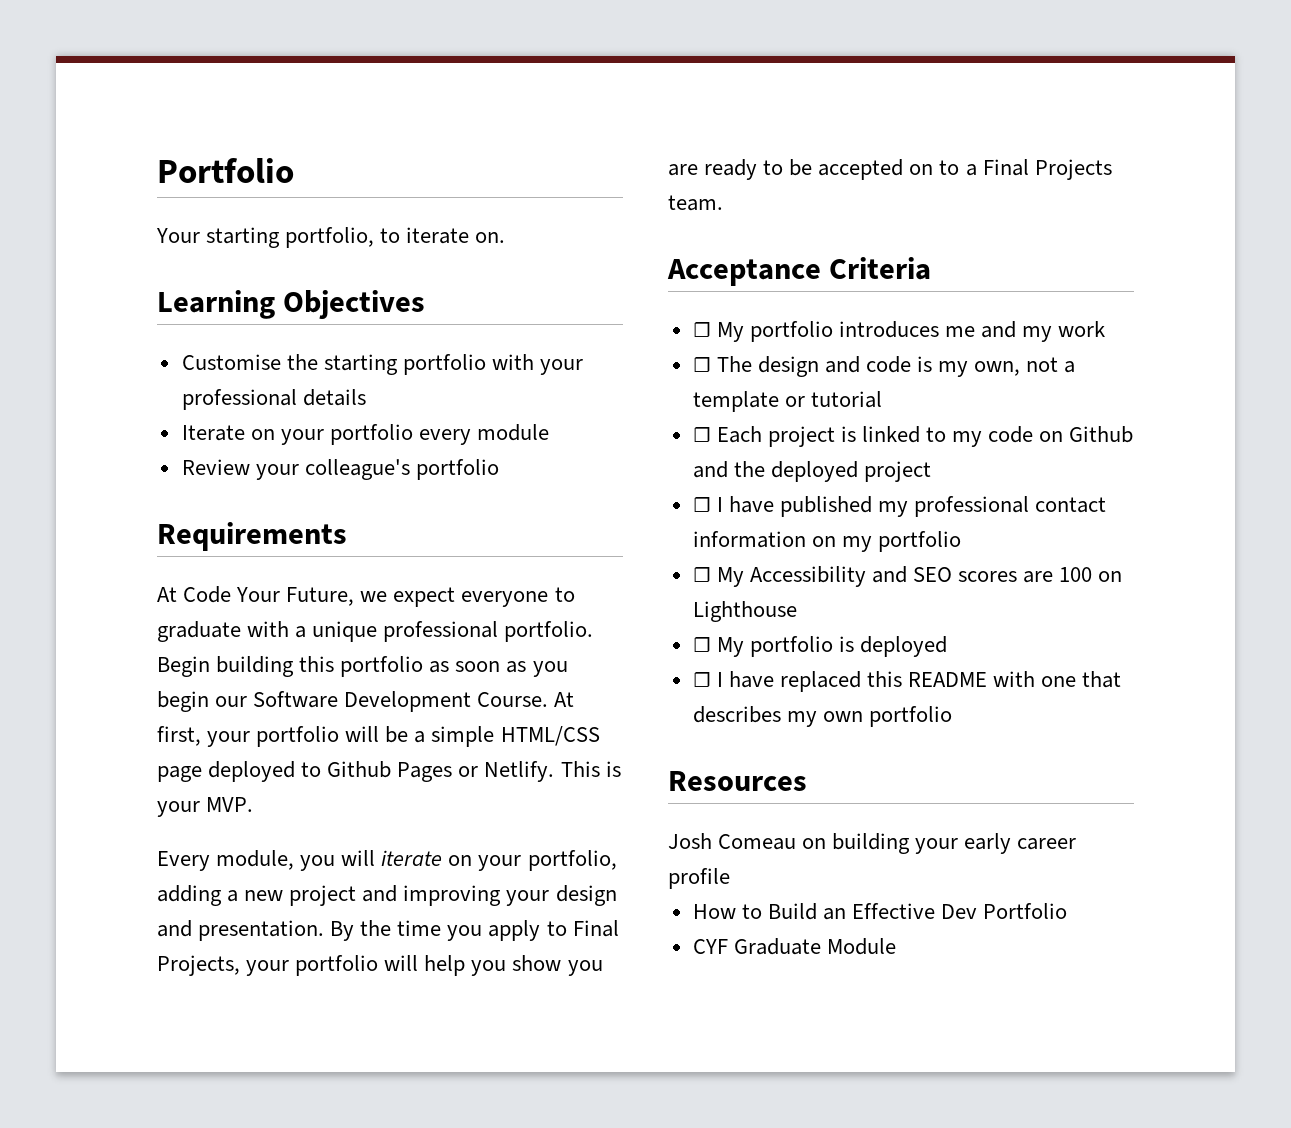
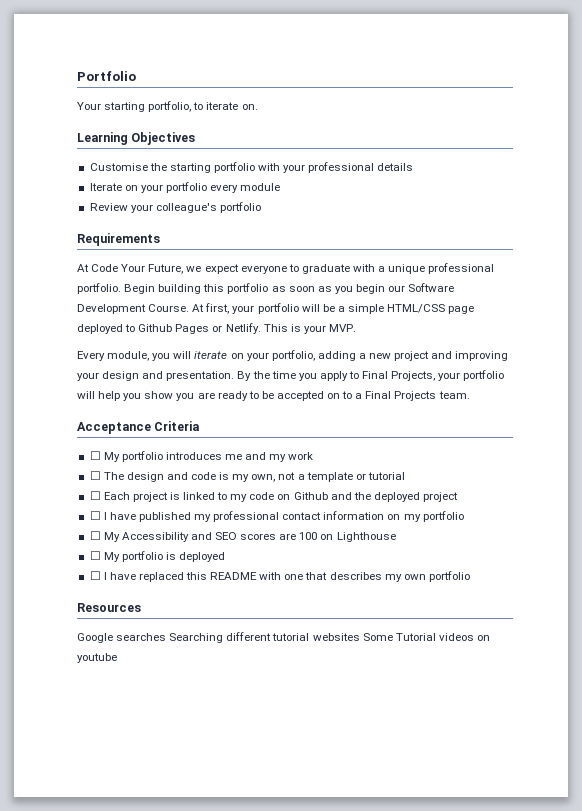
[668,833,1077,854] [668,868,730,889] [692,903,1068,920] [692,938,896,955] Josh Comeau on building your early career profile // How to Build an Effective Dev Portfolio // CYF Graduate Module -> [77,632,490,643] [77,653,117,663] Google searches Searching different tutorial websites Some Tutorial videos on youtube

